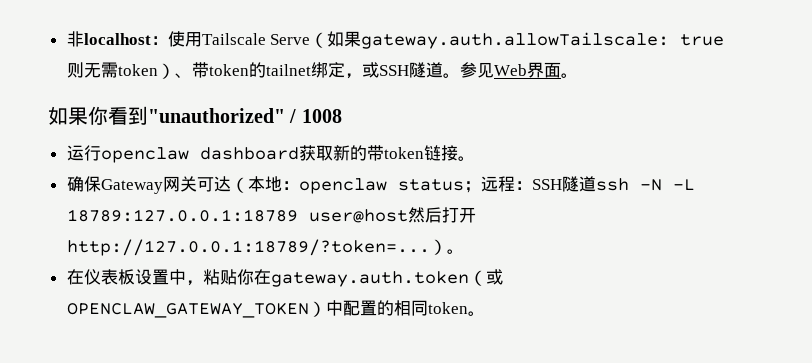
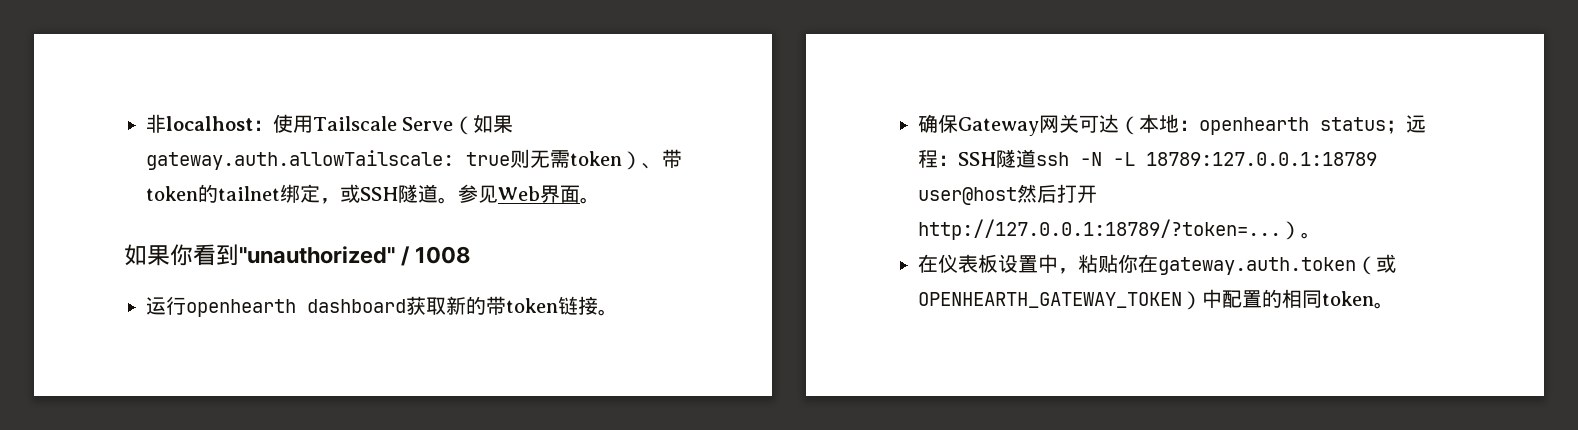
[100,147,189,163] openclaw -> [186,299,296,317] openhearth
[298,178,387,194] openclaw -> [1199,117,1309,135] openhearth
[66,303,309,318] OPENCLAW_GATEWAY_TOKEN -> [918,292,1182,308] OPENHEARTH_GATEWAY_TOKEN

